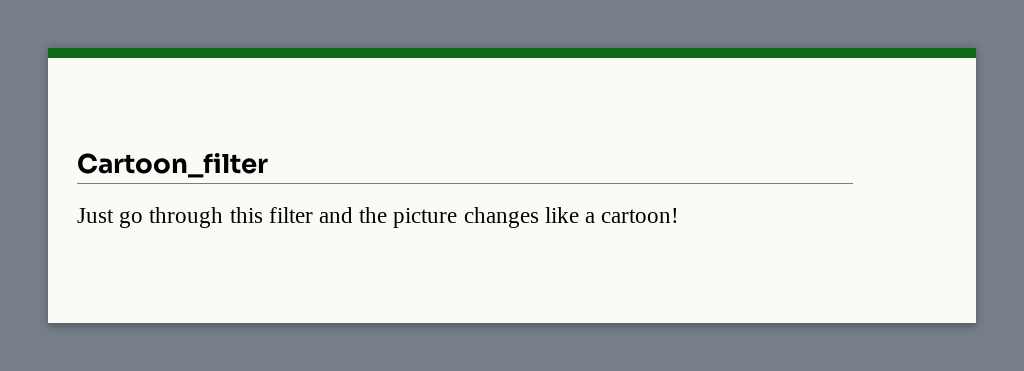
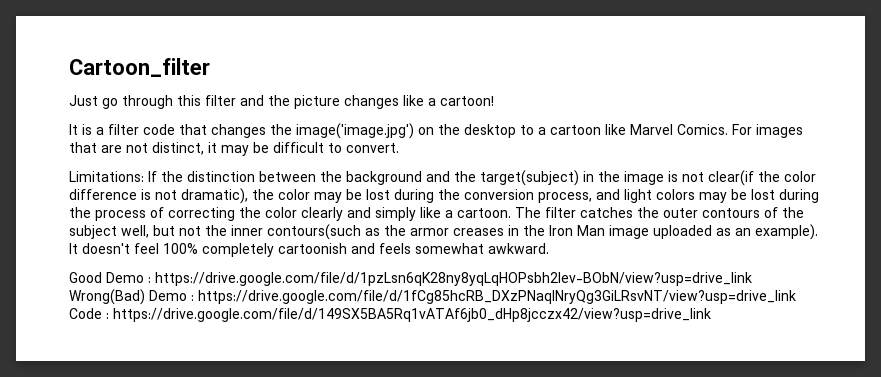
(680, 215) none -> [69,123,803,139] [69,142,399,156] [69,170,816,186] [69,188,819,204] [69,207,804,221] [69,224,818,240] [69,243,549,257] [69,272,752,286] [69,289,796,305] [69,308,711,322] // It is a filter code that changes the image('image.jpg') on the desktop to a cartoon like Marvel Comics. For images that are not distinct, it may be difficult to convert. // Limitations: If the distinction between the background and the target(subject) in the image is not clear(if the color difference is not dramatic), the color may be lost during the conversion process, and light colors may be lost during the process of correcting the color clearly and simply like a cartoon. The filter catches the outer contours of the subject well, but not the inner contours(such as the armor creases in the Iron Man image uploaded as an example). It doesn't feel 100% completely cartoonish and feels somewhat awkward. // Good Demo : https://drive.google.com/file/d/1pzLsn6qK28ny8yqLqHOPsbh2lev-BObN/view?usp=drive_link Wrong(Bad) Demo : https://drive.google.com/file/d/1fCg85hcRB_DXzPNaqINryQg3GiLRsvNT/view?usp=drive_link Code : https://drive.google.com/file/d/149SX5BA5Rq1vATAf6jb0_dHp8jcczx42/view?usp=drive_link

